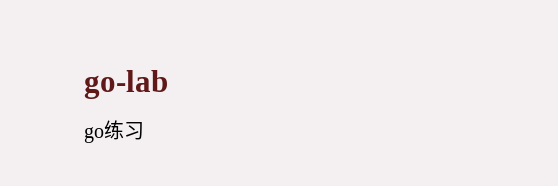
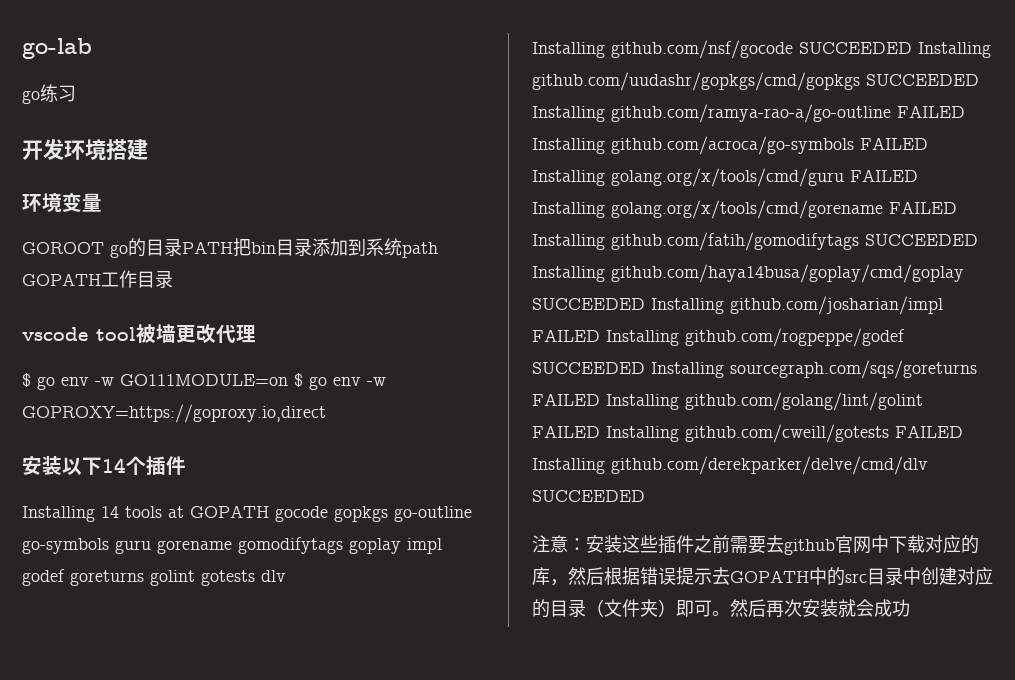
(144, 131) none -> [22,139,148,160] [22,192,102,212] [22,238,438,258] [22,270,173,288] [22,324,256,344] [22,373,386,390] [22,404,326,423] [22,456,186,475] [22,505,472,522] [22,537,442,554] [22,569,286,586] [532,40,991,59] [532,72,979,91] [532,104,965,123] [532,136,928,155] [532,168,918,187] [532,200,957,219] [532,232,978,251] [532,264,964,283] [532,296,943,315] [532,328,905,347] [532,360,977,379] [532,392,923,411] [532,424,963,443] [532,456,928,475] [532,490,645,502] [532,535,979,555] [532,567,993,586] [532,599,910,618] // 开发环境搭建 // 环境变量 // GOROOT go的目录PATH把bin目录添加到系统path GOPATH工作目录 // vscode tool被墙更改代理 // $ go env -w GO111MODULE=on $ go env -w GOPROXY=https://goproxy.io,direct // 安装以下14个插件 // Installing 14 tools at GOPATH gocode gopkgs go-outline go-symbols guru gorename gomodifytags goplay impl godef goreturns golint gotests dlv // Installing github.com/nsf/gocode SUCCEEDED Installing github.com/uudashr/gopkgs/cmd/gopkgs SUCCEEDED Installing github.com/ramya-rao-a/go-outline FAILED Installing github.com/acroca/go-symbols FAILED Installing golang.org/x/tools/cmd/guru FAILED Installing golang.org/x/tools/cmd/gorename FAILED Installing github.com/fatih/gomodifytags SUCCEEDED Installing github.com/haya14busa/goplay/cmd/goplay SUCCEEDED Installing github.com/josharian/impl FAILED Installing github.com/rogpeppe/godef SUCCEEDED Installing sourcegraph.com/sqs/goreturns FAILED Installing github.com/golang/lint/golint FAILED Installing github.com/cweill/gotests FAILED Installing github.com/derekparker/delve/cmd/dlv SUCCEEDED // 注意：安装这些插件之前需要去github官网中下载对应的库，然后根据错误提示去GOPATH中的src目录中创建对应的目录（文件夹）即可。然后再次安装就会成功

